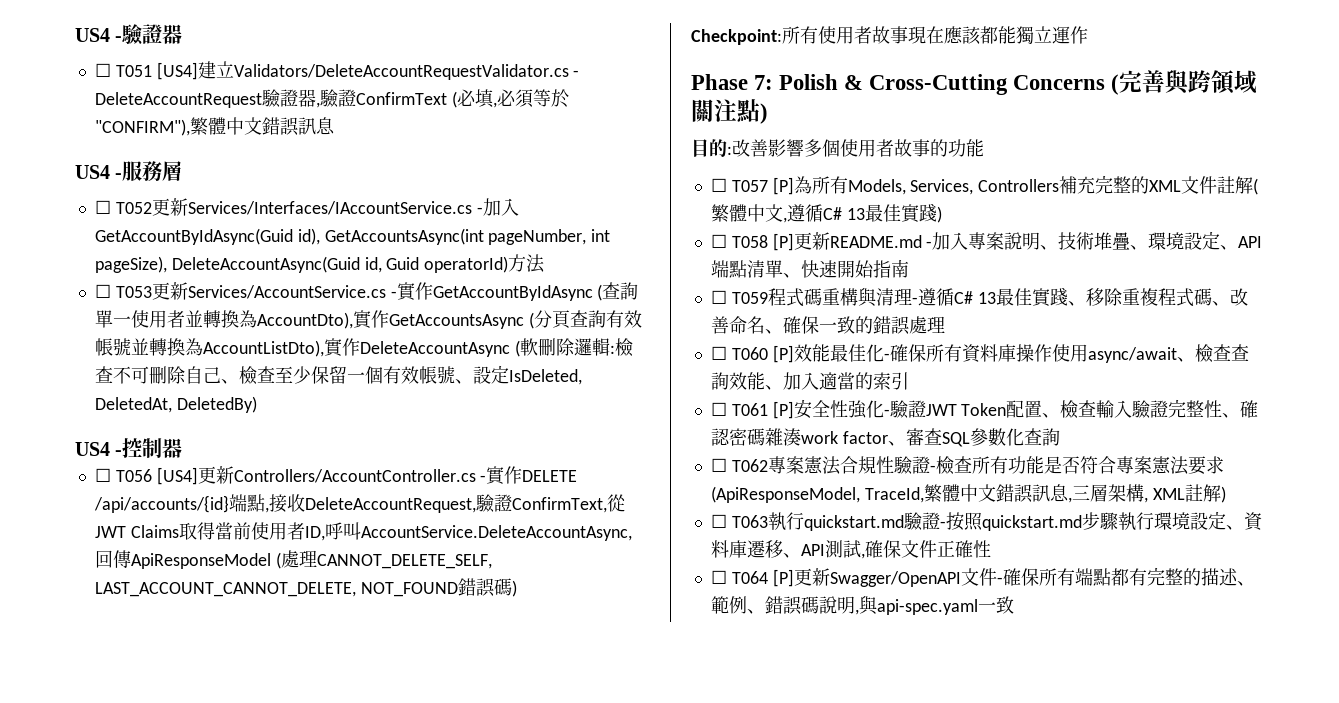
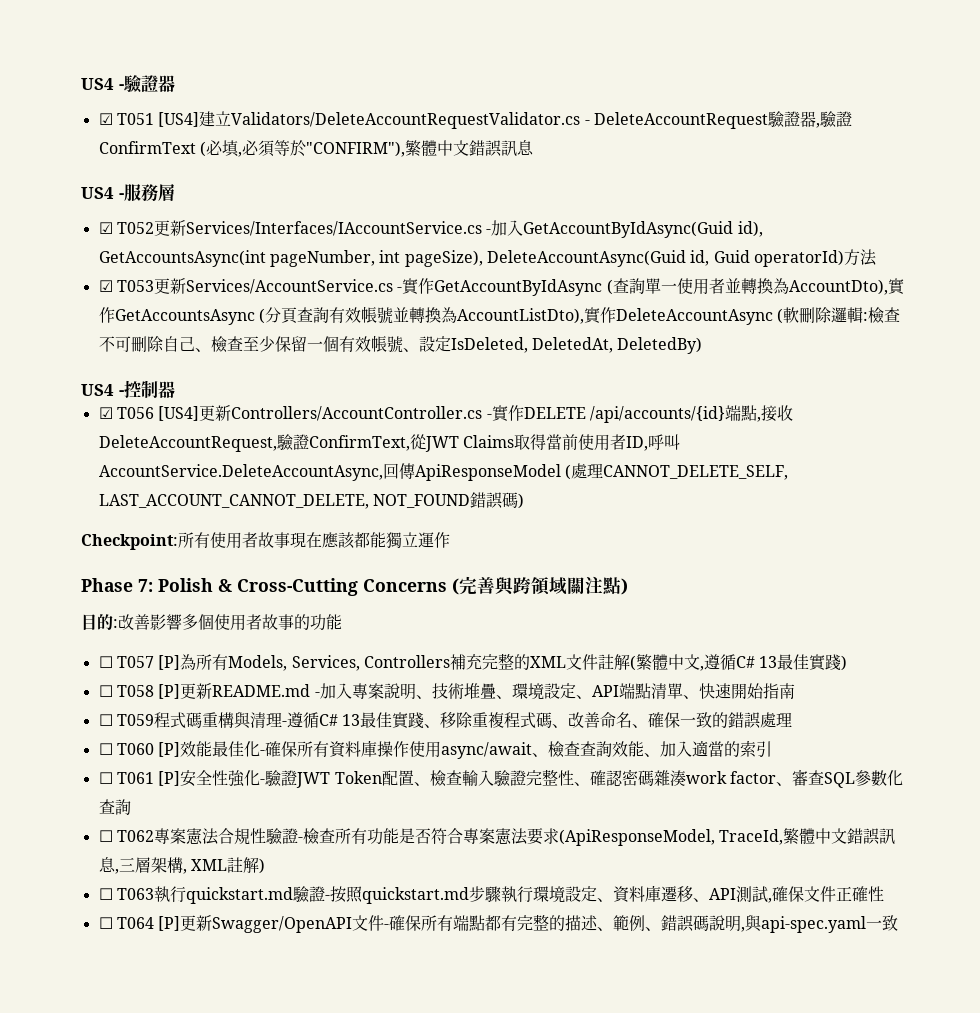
[94,63,111,77] ☐ -> [98,113,113,125] ☑
[94,200,111,214] ☐ -> [98,222,113,234] ☑
[94,284,111,298] ☐ -> [98,280,113,292] ☑
[94,468,111,482] ☐ -> [98,407,113,419] ☑

